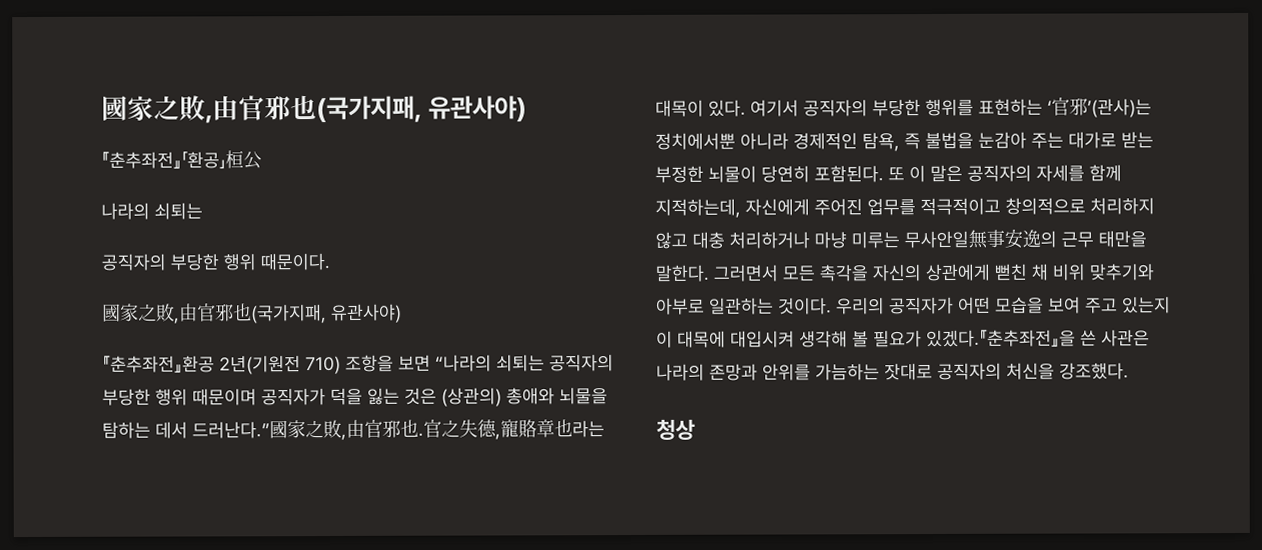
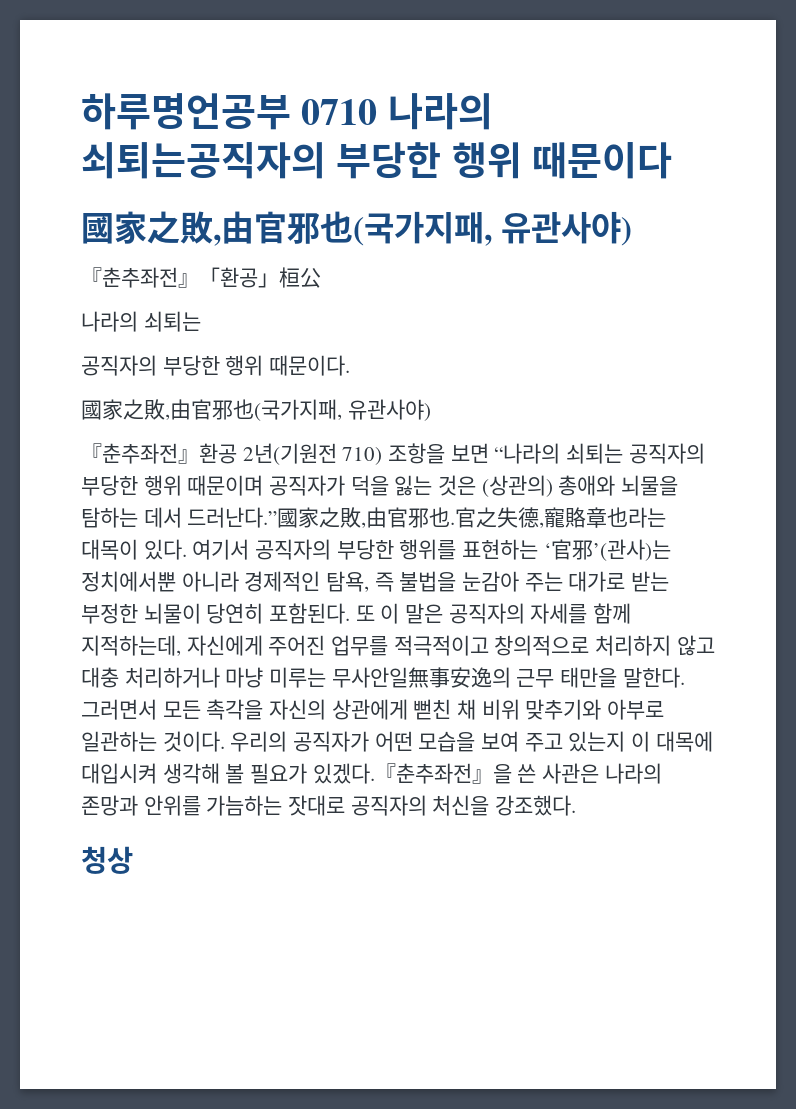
(101, 108) none -> [81,93,493,130] [81,142,672,179] 하루명언공부 0710 나라의 쇠퇴는공직자의 부당한 행위 때문이다 //

